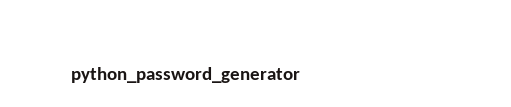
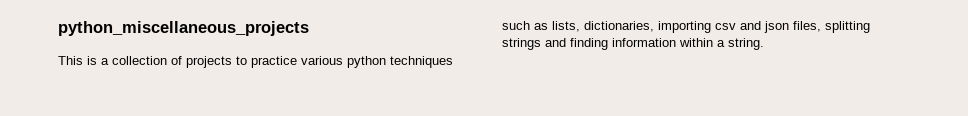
[71,67,300,83] python_password_generator -> [58,21,309,36] [58,56,453,68] [502,21,870,33] [502,38,764,50] python_miscellaneous_projects // This is a collection of projects to practice various python techniques such as lists, dictionaries, importing csv and json files, splitting strings and finding information within a string.

